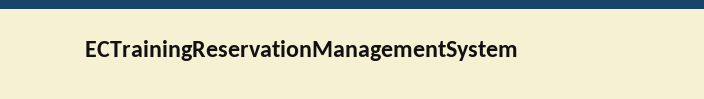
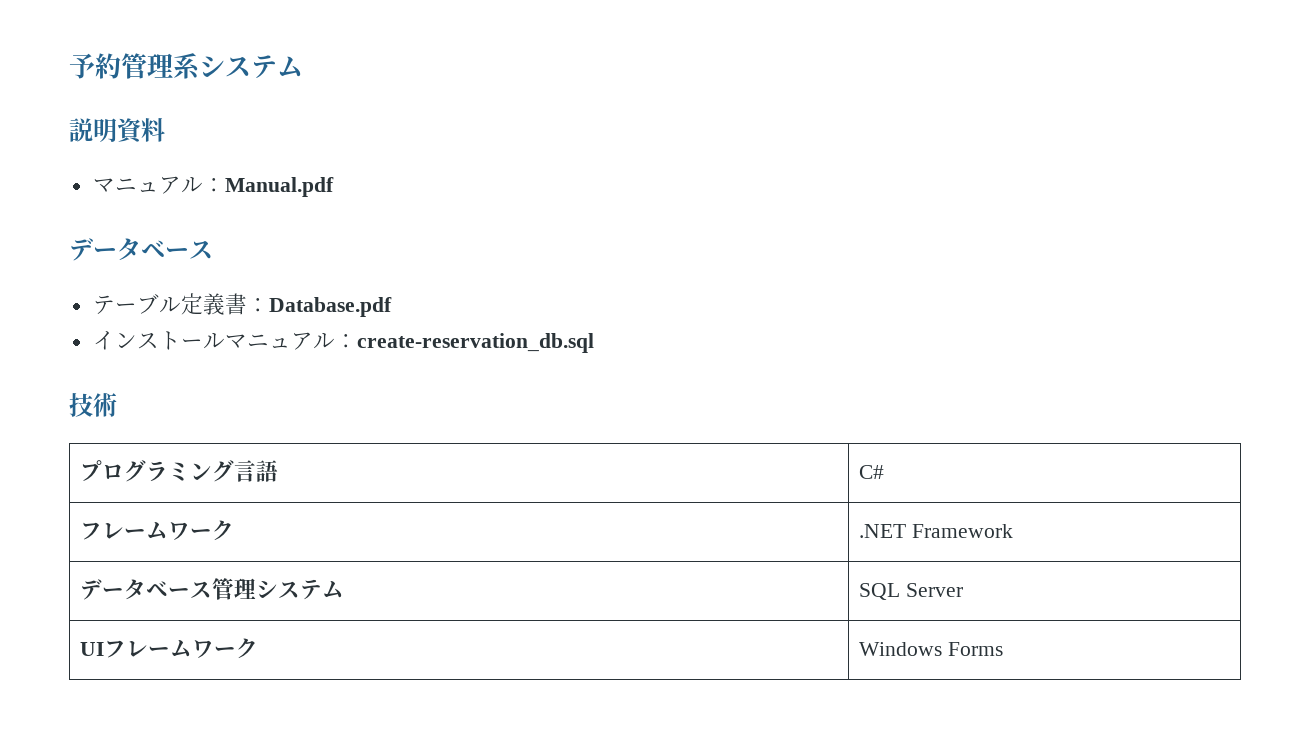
[85,40,518,61] ECTrainingReservationManagementSystem -> [69,53,303,80] [69,118,165,144] [92,176,334,197] [69,238,213,261] [92,293,392,317] [92,331,594,353] [69,393,117,417] [79,460,278,482] [858,465,884,479] [79,520,234,541] [858,524,1013,538] [79,578,344,600] [858,583,963,600] [79,638,258,659] [858,642,1003,656] 予約管理系システム // 説明資料 // マニュアル：Manual.pdf // データベース // テーブル定義書：Database.pdf // インストールマニュアル：create-reservation_db.sql // 技術 // プログラミング言語 | C# // フレームワーク | .NET Framework // データベース管理システム | SQL Server // UIフレームワーク | Windows Forms

